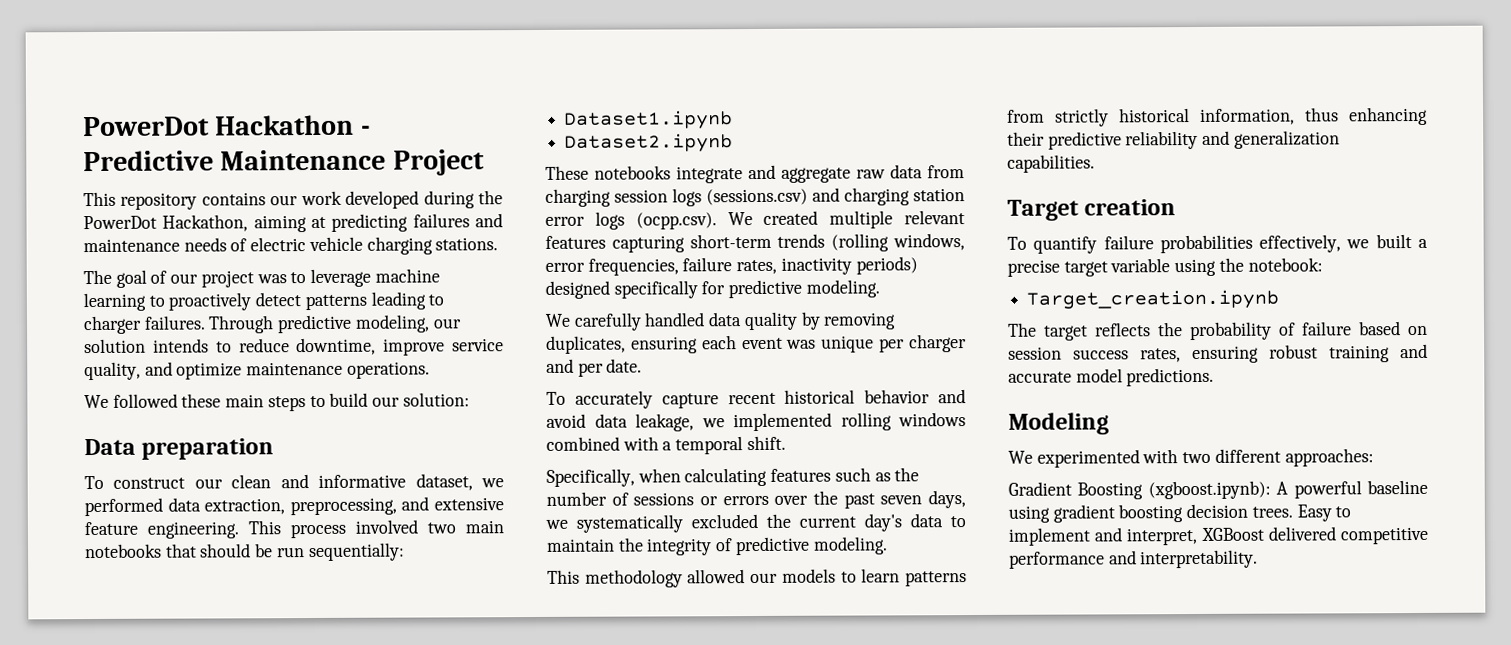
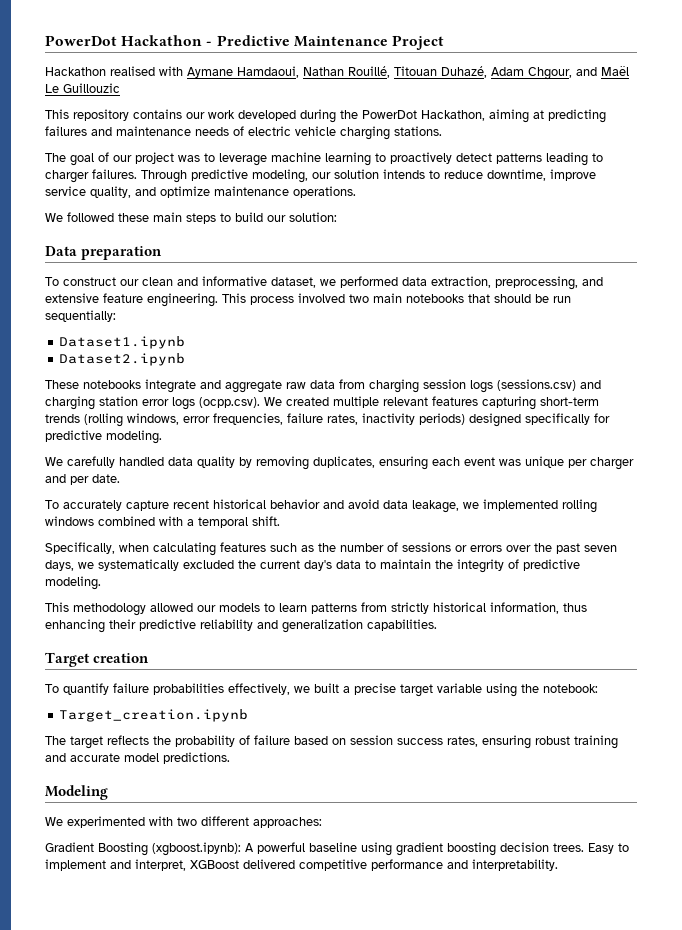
(485, 162) none -> [45,66,629,80] [45,83,120,93] // Hackathon realised with Aymane Hamdaoui, Nathan Rouillé, Titouan Duhazé, Adam Chgour, and Maël Le Guillouzic

